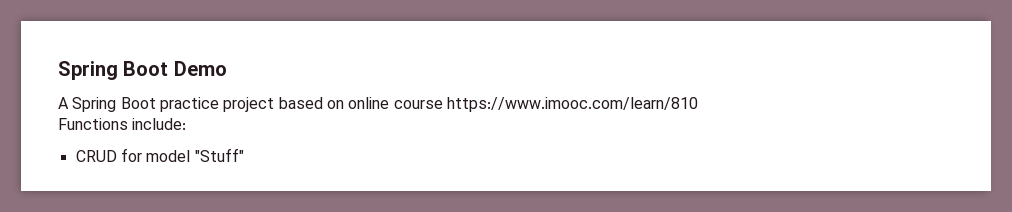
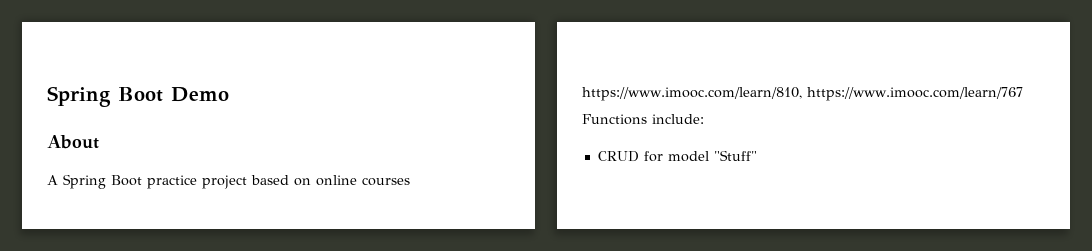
(227, 68) none -> [47,135,99,149] // About
[393,97,698,112] course https://www.imooc.com/learn/810 -> [362,177,410,186] [582,87,1023,101] courses https://www.imooc.com/learn/810, https://www.imooc.com/learn/767

